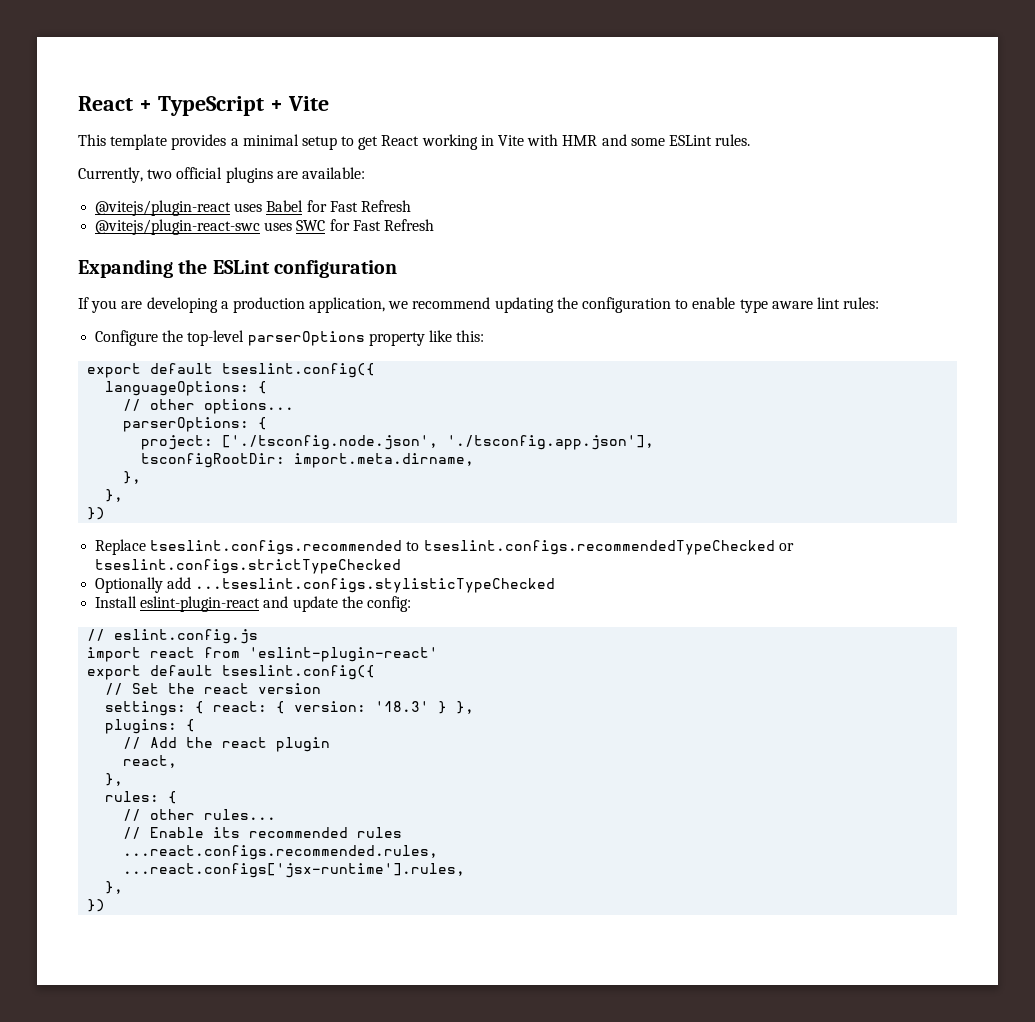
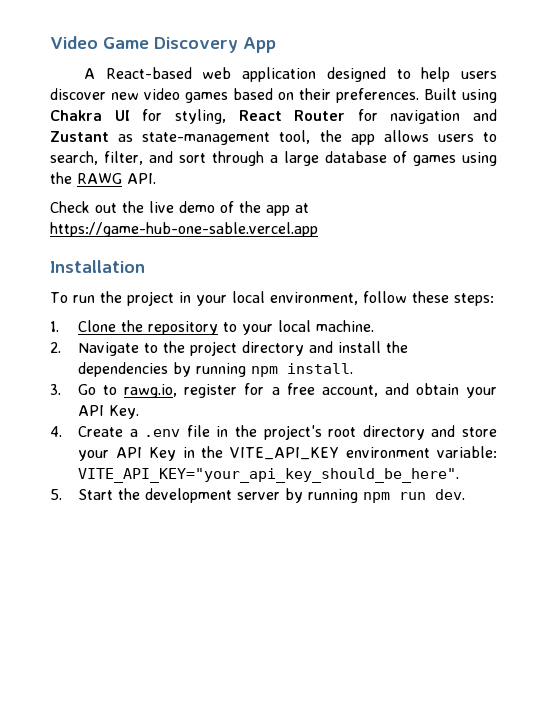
[78,96,329,116] [78,134,751,150] [78,167,365,183] [95,200,411,216] [95,219,434,235] [78,259,397,278] [78,297,880,313] [95,330,485,346] [87,363,376,378] [105,381,268,396] [123,399,295,414] [123,417,268,432] [141,435,655,450] [141,453,475,468] [123,471,142,484] [105,489,124,502] [87,507,106,520] [95,539,794,555] [95,559,402,574] [95,577,556,593] [95,596,411,612] [87,629,259,644] [87,647,439,662] [87,665,376,680] [105,683,322,695] [105,701,475,716] [105,719,196,734] [123,737,331,752] [123,755,178,768] [105,773,124,786] [105,791,178,804] [123,809,277,821] [123,827,403,839] [123,845,439,860] [123,863,466,878] [105,881,124,894] [87,899,106,912] React + TypeScript + Vite // This template provides a minimal setup to get React working in Vite with HMR and some ESLint rules. // Currently, two official plugins are available: // @vitejs/plugin-react uses Babel for Fast Refresh // @vitejs/plugin-react-swc uses SWC for Fast Refresh // Expanding the ESLint configuration // If you are developing a production application, we recommend updating the configuration to enable type aware lint rules: // Configure the top-level parserOptions property like this: // export default tseslint.config({ // languageOptions: { // // other options... // parserOptions: { // project: ['./tsconfig.node.json', './tsconfig.app.json'], // tsconfigRootDir: import.meta.dirname, // }, // }, // }) // Replace tseslint.configs.recommended to tseslint.configs.recommendedTypeChecked or tseslint.configs.strictTypeChecked // Optionally add ...tseslint.configs.stylisticTypeChecked // Install eslint-plugin-react and update the config: // // eslint.config.js // import react from 'eslint-plugin-react' // export default tseslint.config({ // // Set the react version // settings: { react: { version: '18.3' } }, // plugins: { // // Add the react plugin // react, // }, // rules: { // // other rules... // // Enable its recommended rules // ...react.configs.recommended.rules, // ...react.configs['jsx-runtime'].rules, // }, // }) -> [50,36,276,53] [83,67,497,82] [50,88,497,103] [50,109,497,124] [50,130,497,145] [50,151,497,166] [50,172,156,184] [50,201,309,216] [50,222,318,237] [50,260,145,273] [50,291,494,306] [50,320,375,335] [50,341,409,356] [78,362,354,377] [50,383,497,398] [78,405,140,419] [50,425,497,440] [78,446,497,461] [78,468,460,483] [50,488,466,503] Video Game Discovery App // A React-based web application designed to help users discover new video games based on their preferences. Built using Chakra UI for styling, React Router for navigation and Zustant as state-management tool, the app allows users to search, filter, and sort through a large database of games using the RAWG API. // Check out the live demo of the app at https://game-hub-one-sable.vercel.app // Installation // To run the project in your local environment, follow these steps: // 1. Clone the repository to your local machine. // 2. Navigate to the project directory and install the dependencies by running npm install. // 3. Go to rawg.io, register for a free account, and obtain your API Key. // 4. Create a .env file in the project's root directory and store your API Key in the VITE_API_KEY environment variable: VITE_API_KEY="your_api_key_should_be_here". // 5. Start the development server by running npm run dev.

